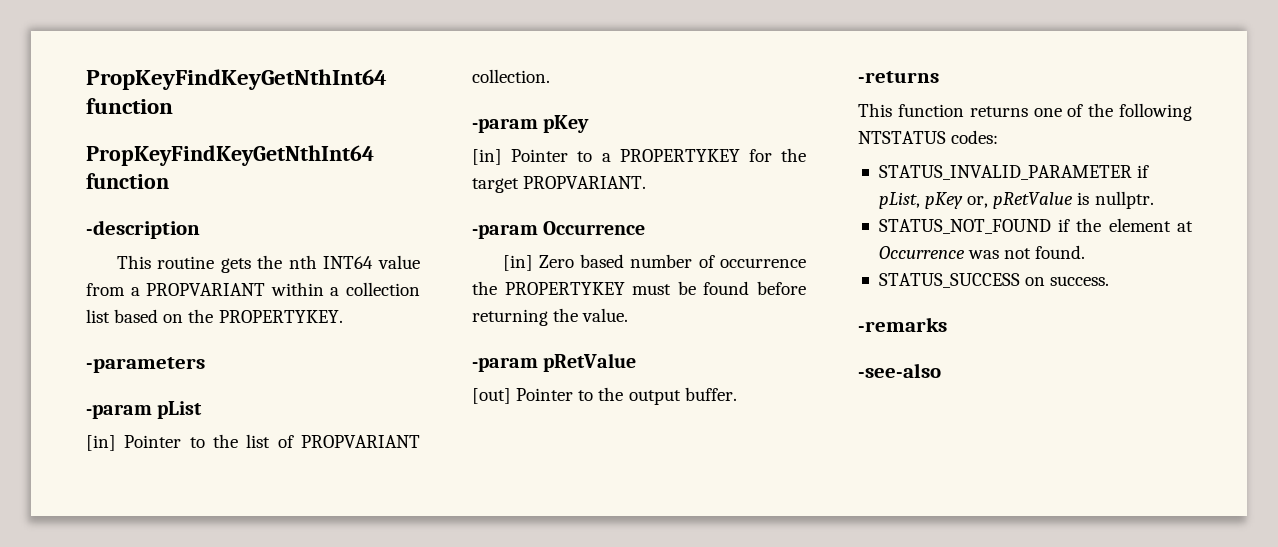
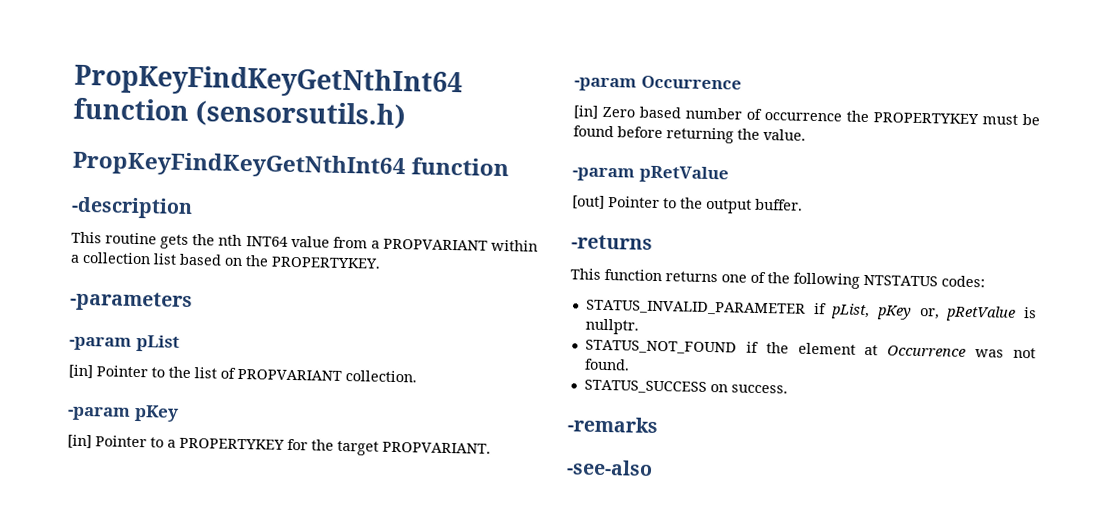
[86,69,387,90] [86,98,173,114] PropKeyFindKeyGetNthInt64 function -> [74,63,463,100] [73,97,408,130] PropKeyFindKeyGetNthInt64 function (sensorsutils.h)

